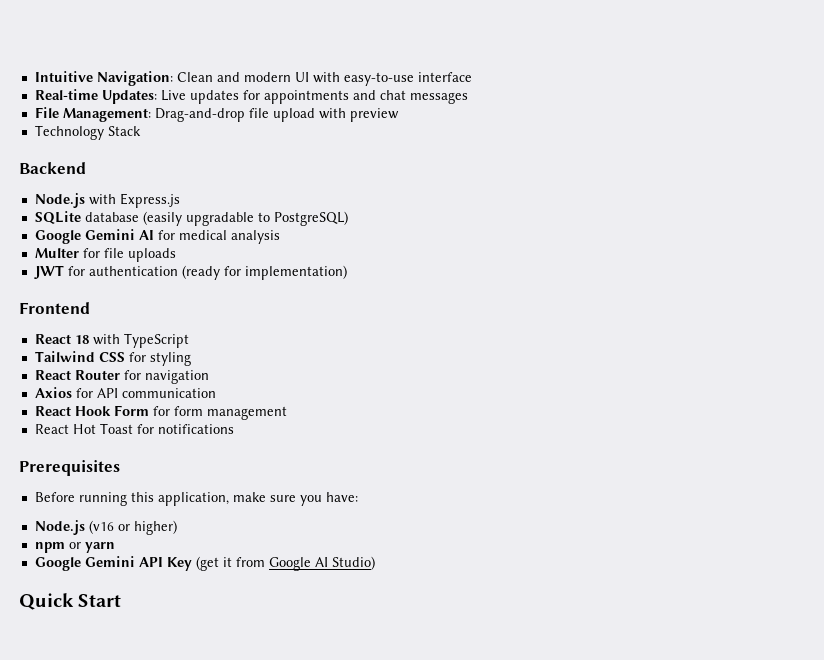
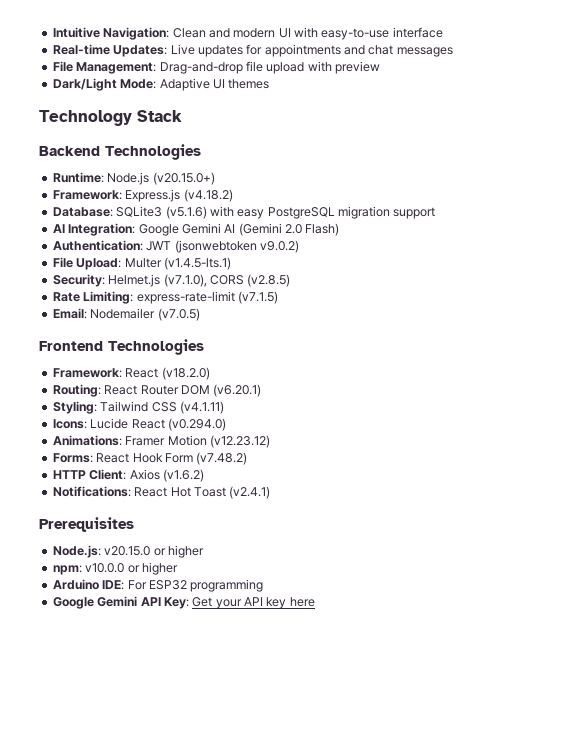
[34,125,141,140] [19,162,86,174] [34,193,180,208] [34,211,348,226] [34,229,280,244] [34,248,176,262] [33,265,347,280] [19,302,90,314] [34,333,189,348] [34,351,191,366] [34,370,209,384] [34,387,216,398] [34,405,287,420] Technology Stack // Backend // Node.js with Express.js // SQLite database (easily upgradable to PostgreSQL) // Google Gemini AI for medical analysis // Multer for file uploads // JWT for authentication (ready for implementation) // Frontend // React 18 with TypeScript // Tailwind CSS for styling // React Router for navigation // Axios for API communication // React Hook Form for form management // -> [52,78,270,91] [39,110,182,126] [39,144,201,160] [52,172,215,185] [52,189,233,202] [52,206,436,219] [52,223,340,236] [52,240,299,253] [52,257,231,270] [52,274,291,287] [52,291,278,304] [52,308,200,321] [39,339,204,355] [52,367,210,380] [52,384,262,397] [52,401,224,414] [52,418,226,431] [52,435,270,448] [52,452,248,465] [52,469,204,482] [52,486,131,497] Dark/Light Mode: Adaptive UI themes // Technology Stack // Backend Technologies // Runtime: Node.js (v20.15.0+) // Framework: Express.js (v4.18.2) // Database: SQLite3 (v5.1.6) with easy PostgreSQL migration support // AI Integration: Google Gemini AI (Gemini 2.0 Flash) // Authentication: JWT (jsonwebtoken v9.0.2) // File Upload: Multer (v1.4.5-lts.1) // Security: Helmet.js (v7.1.0), CORS (v2.8.5) // Rate Limiting: express-rate-limit (v7.1.5) // Email: Nodemailer (v7.0.5) // Frontend Technologies // Framework: React (v18.2.0) // Routing: React Router DOM (v6.20.1) // Styling: Tailwind CSS (v4.1.11) // Icons: Lucide React (v0.294.0) // Animations: Framer Motion (v12.23.12) // Forms: React Hook Form (v7.48.2) // HTTP Client: Axios (v1.6.2) // Notifications:
[136,424,234,434] for notifications -> [229,486,271,499] (v2.4.1)
[34,492,358,506] [34,520,177,535] [34,542,115,553] [34,556,375,571] [19,593,122,610] Before running this application, make sure you have: // Node.js (v16 or higher) // npm or yarn // Google Gemini API Key (get it from Google AI Studio) // Quick Start -> [52,545,204,558] [52,562,178,575] [52,579,264,592] [52,596,315,609] Node.js: v20.15.0 or higher // npm: v10.0.0 or higher // Arduino IDE: For ESP32 programming // Google Gemini API Key: Get your API key here

